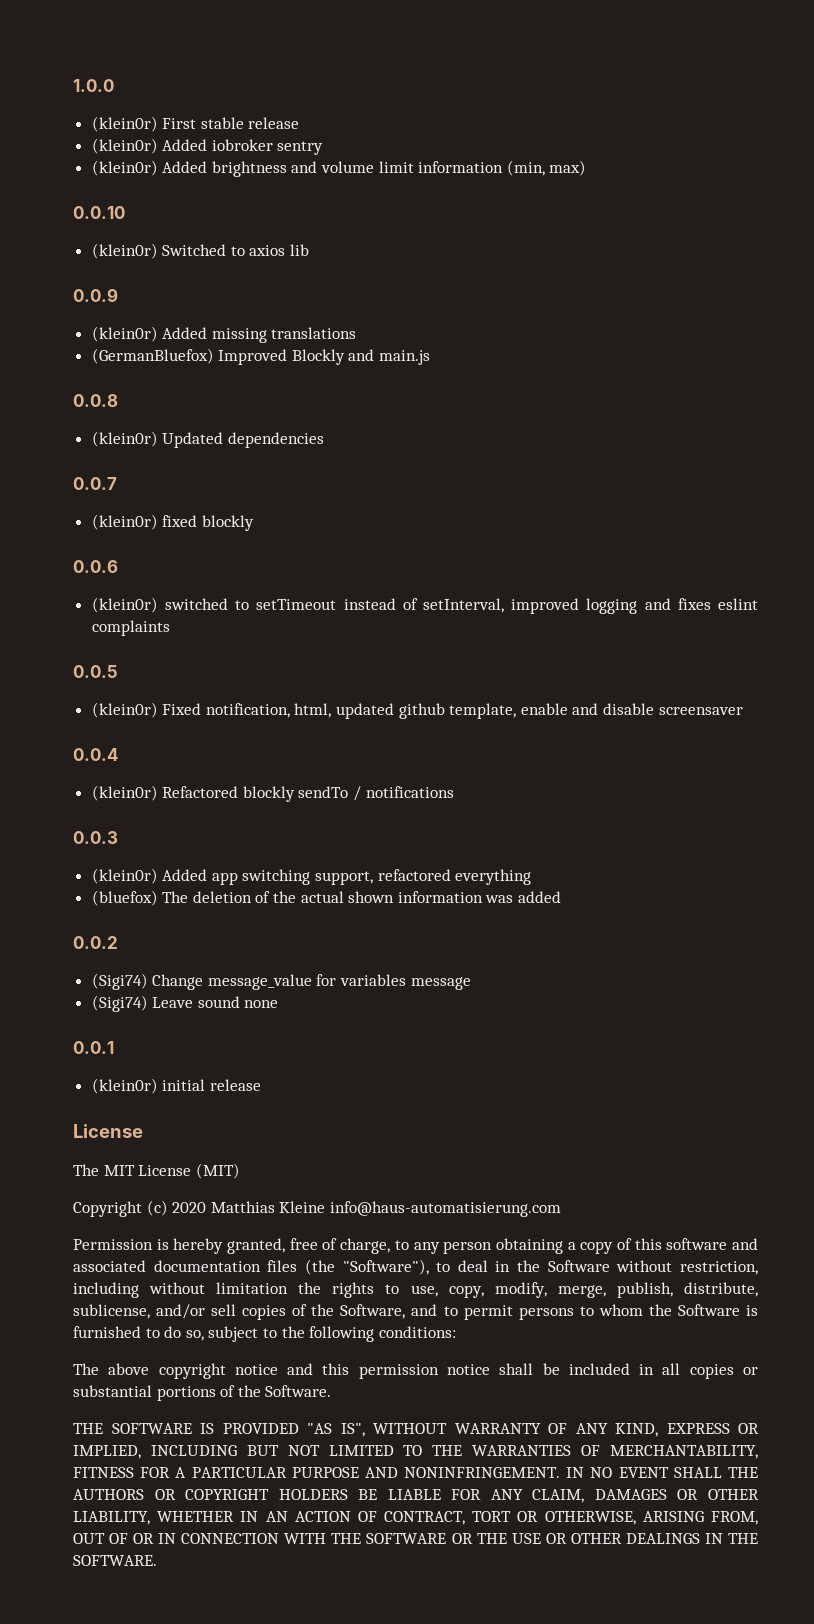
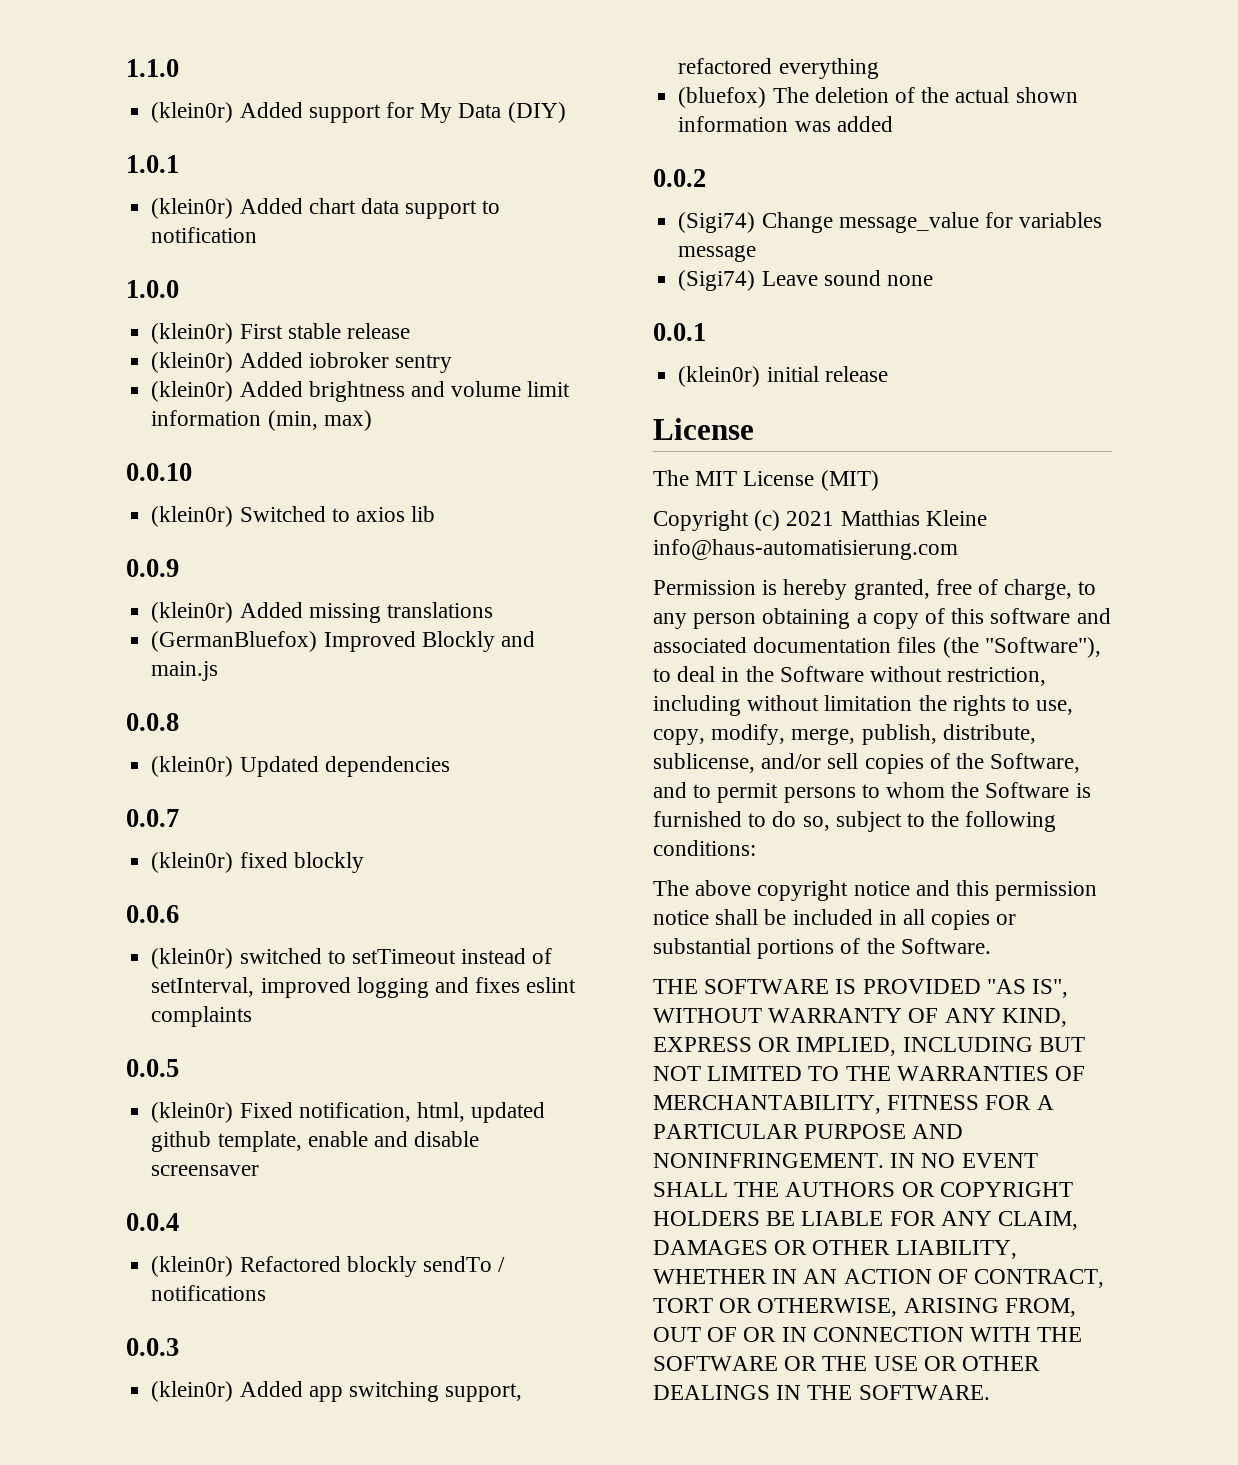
(73, 85) none -> [126,59,179,77] [151,102,566,123] [126,155,179,173] [151,198,501,219] [151,227,258,243] 1.1.0 // (klein0r) Added support for My Data (DIY) // 1.0.1 // (klein0r) Added chart data support to notification //
[172,1202,207,1213] 2020 -> [786,511,835,526] 2021

